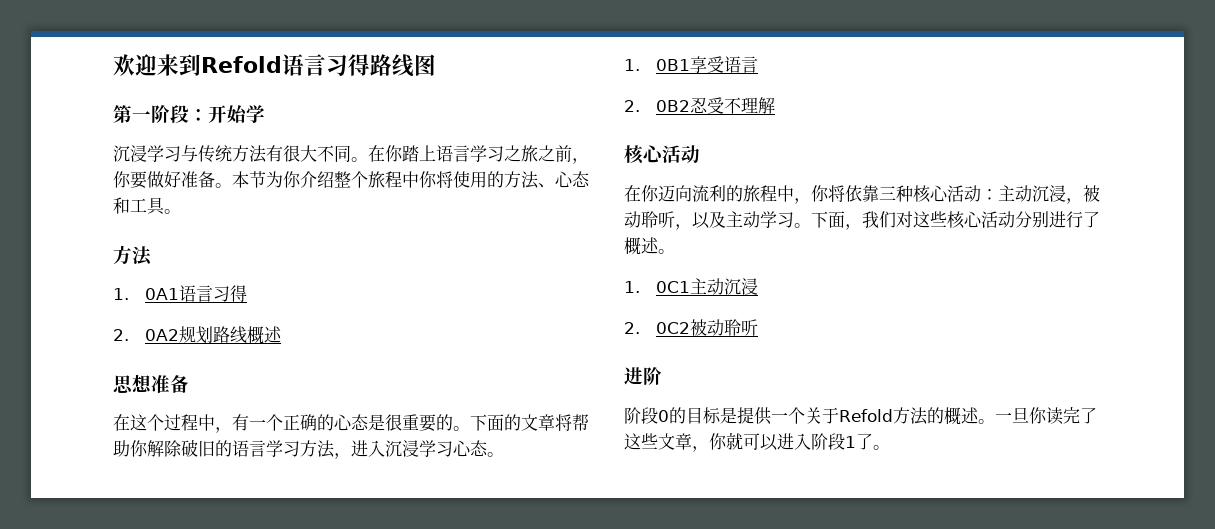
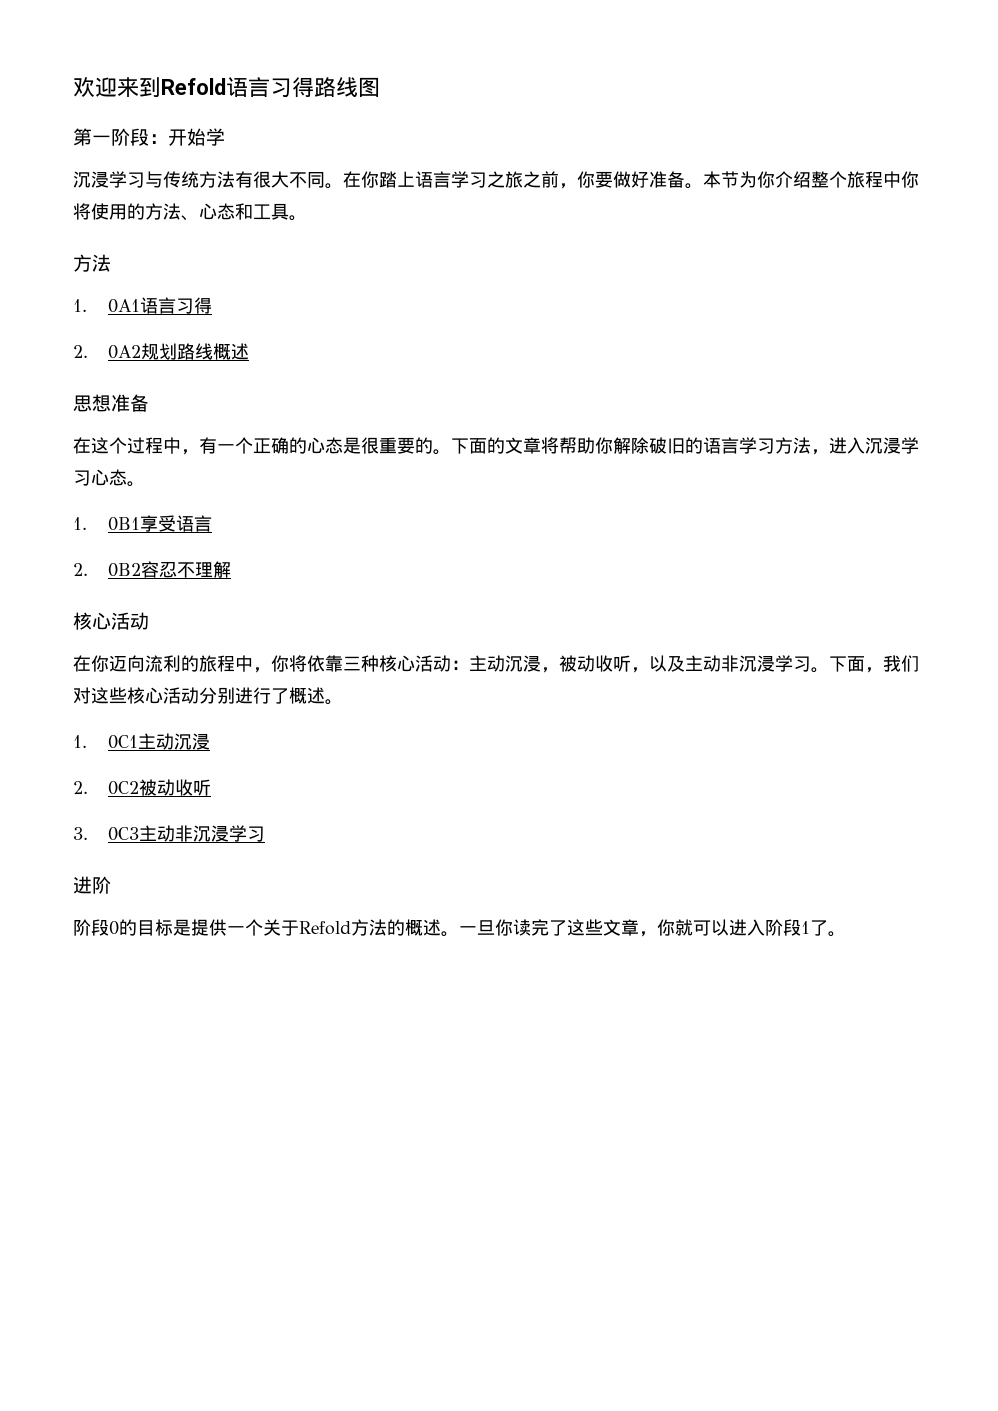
[690,97,725,114] 忍受 -> [141,561,178,578] 容忍
[641,211,658,228] 聆 -> [595,655,613,672] 收
(760, 219) none -> [721,655,775,672] 非沉浸
[724,319,759,336] 聆听 -> [175,779,212,796] [73,825,266,842] 收听 // 3. 0C3主动非沉浸学习

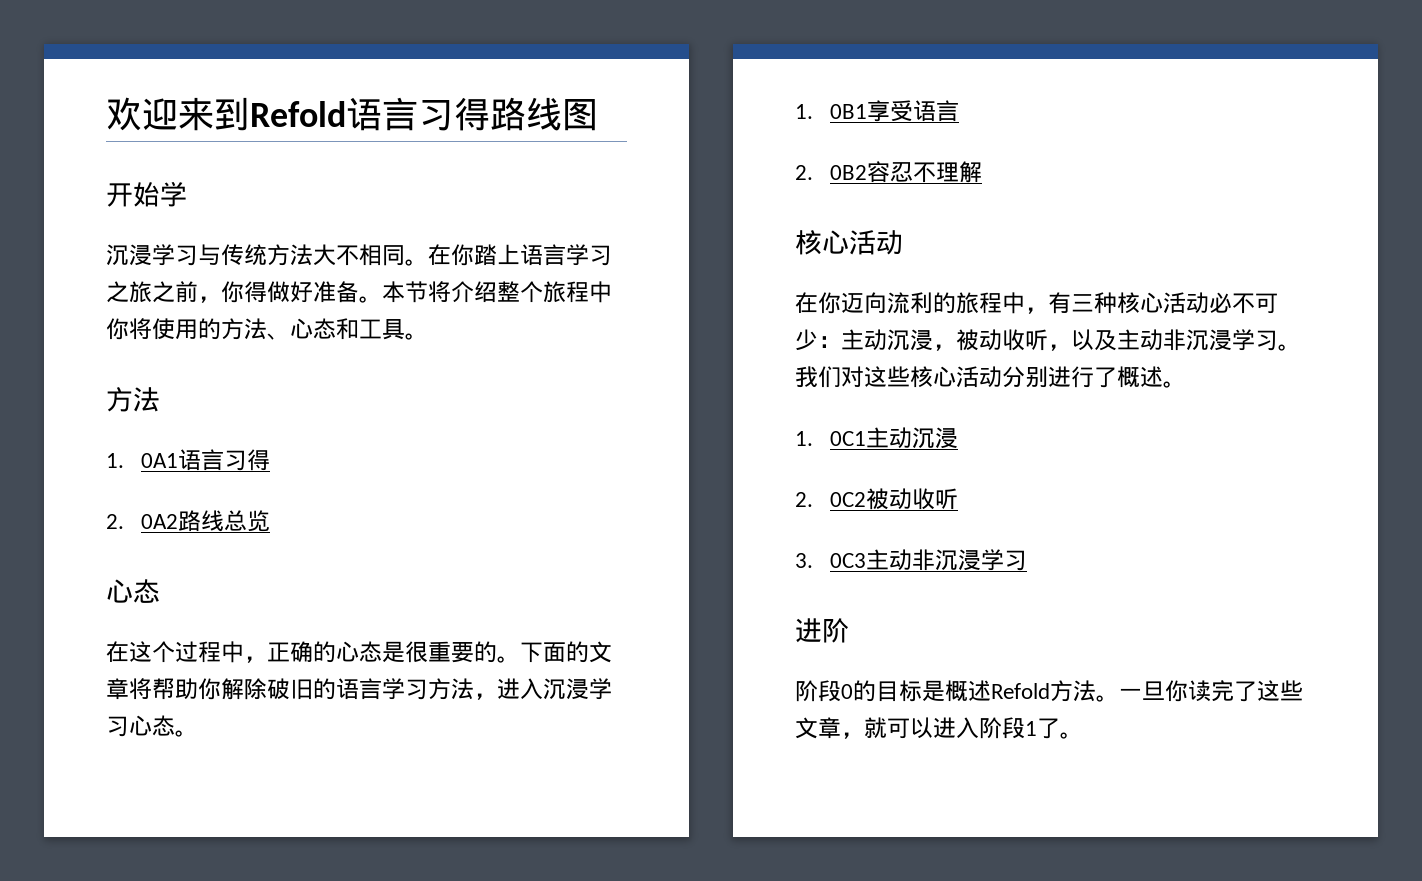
[73,128,168,146] 第一阶段： -> (598, 115) none
[235,171,307,188] 有很大不 -> [313,244,382,266] 大不相
[595,171,613,188] 要 -> [244,281,267,303] 得
[739,171,775,188] 为你 -> [428,281,451,303] 将
[141,343,250,360] [73,394,149,412] 规划路线概述 // 思想准备 -> [178,510,271,532] [106,579,160,603] 路线总览 // 心态
[199,437,253,454] 有一个 -> (267, 659) none
[271,655,343,672] 你将依靠 -> [1048,292,1071,314] 有
(451, 663) none -> [1209,292,1278,314] [795,329,818,351] 必不可少
[829,656,883,673] 下面， -> (1301, 347) none
[191,919,299,936] 提供一个关于 -> [945,680,991,702] 概述
[387,919,441,936] 的概述 -> (1096, 691) none
[657,919,675,936] 你 -> (864, 735) none

